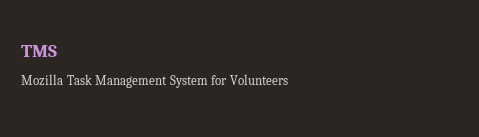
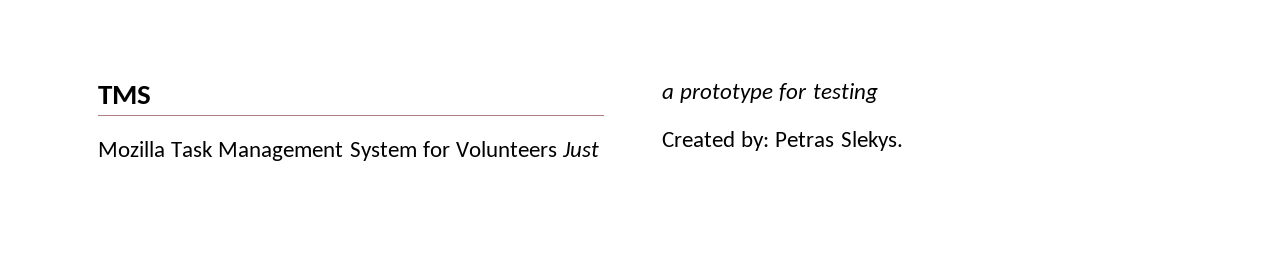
(288, 79) none -> [562,142,600,157] [662,83,878,103] [662,131,903,151] Just a prototype for testing // Created by: Petras Slekys.

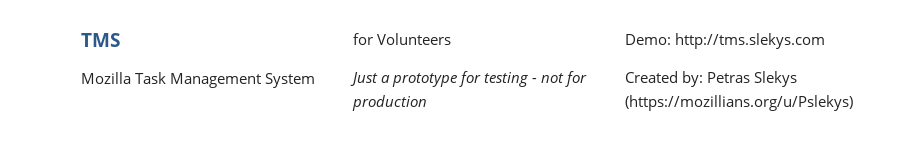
(558, 149) none -> (452, 39) //
(878, 93) none -> [532,71,588,87] [352,95,427,111] [625,33,826,49] - not for production // Demo: http://tms.slekys.com
[840,131,903,151] Slekys. -> [754,71,798,87] [625,95,853,111] Slekys (https://mozillians.org/u/Pslekys)

